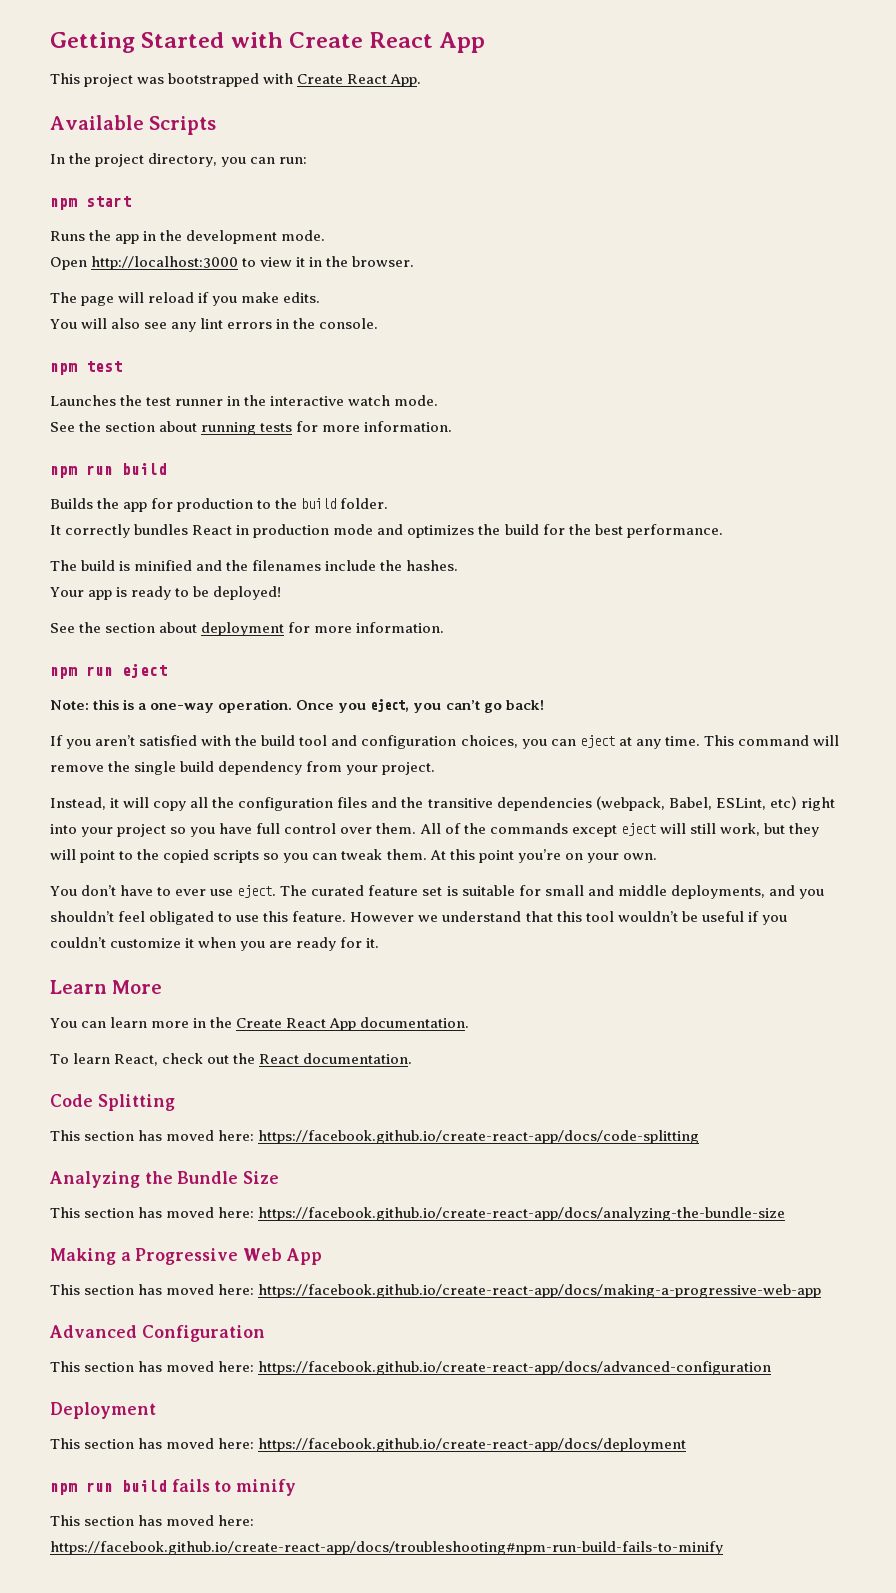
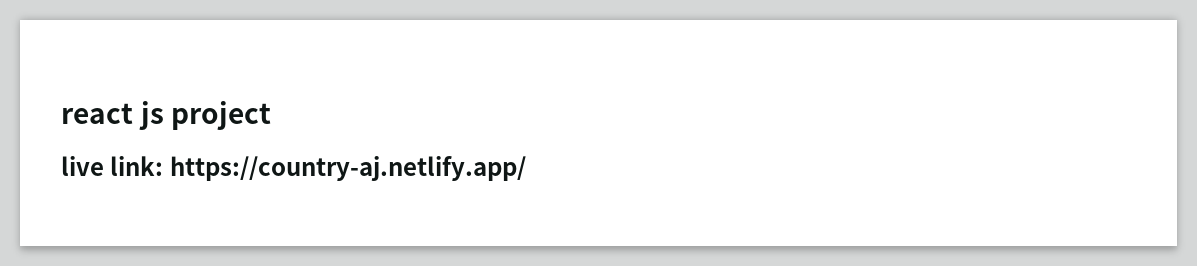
[50,32,485,53] [50,73,422,87] [50,115,217,135] [50,153,308,167] [50,196,131,210] [50,230,326,244] [50,256,415,270] [50,292,321,306] [50,318,379,332] [50,361,122,375] [50,395,439,406] [50,421,453,435] [50,463,167,478] [50,498,389,512] [50,524,723,538] [50,560,459,571] [50,586,282,600] [50,622,445,636] [50,663,167,679] [50,699,544,713] [50,735,839,749] [50,761,436,775] [50,796,835,811] [50,823,819,837] [50,849,657,863] [50,885,824,899] [50,911,787,925] [50,937,380,951] [50,980,163,994] [50,1017,470,1031] [50,1053,413,1066] [50,1094,175,1111] [50,1130,700,1144] [49,1171,280,1188] [50,1207,786,1221] [50,1248,322,1265] [50,1284,822,1298] [49,1325,265,1342] [50,1361,772,1375] [50,1402,156,1419] [50,1438,687,1452] [50,1479,297,1496] [50,1515,255,1526] [50,1541,723,1555] Getting Started with Create React App // This project was bootstrapped with Create React App. // Available Scripts // In the project directory, you can run: // npm start // Runs the app in the development mode. // Open http://localhost:3000 to view it in the browser. // The page will reload if you make edits. // You will also see any lint errors in the console. // npm test // Launches the test runner in the interactive watch mode. // See the section about running tests for more information. // npm run build // Builds the app for production to the build folder. // It correctly bundles React in production mode and optimizes the build for the best performance. // The build is minified and the filenames include the hashes. // Your app is ready to be deployed! // See the section about deployment for more information. // npm run eject // Note: this is a one-way operation. Once you eject, you can’t go back! // If you aren’t satisfied with the build tool and configuration choices, you can eject at any time. This command will remove the single build dependency from your project. // Instead, it will copy all the configuration files and the transitive dependencies (webpack, Babel, ESLint, etc) right into your project so you have full control over them. All of the commands except eject will still work, but they will point to the copied scripts so you can tweak them. At this point you’re on your own. // You don’t have to ever use eject. The curated feature set is suitable for small and middle deployments, and you shouldn’t feel obligated to use this feature. However we understand that this tool wouldn’t be useful if you couldn’t customize it when you are ready for it. // Learn More // You can learn more in the Create React App documentation. // To learn React, check out the React documentation. // Code Splitting // This section has moved here: https://facebook.github.io/create-react-app/docs/code-splitting // Analyzing the Bundle Size // This section has moved here: https://facebook.github.io/create-react-app/docs/analyzing-the-bundle-size // Making a Progressive Web App // This section has moved here: https://facebook.github.io/create-react-app/docs/making-a-progressive-web-app // Advanced Configuration // This section has moved here: https://facebook.github.io/create-react-app/docs/advanced-configuration // Deployment // This section has moved here: https://facebook.github.io/create-react-app/docs/deployment // npm run build fails to minify // This section has moved here: https://facebook.github.io/create-react-app/docs/troubleshooting#npm-run-build-fails-to-minify -> [61,101,272,130] [61,156,526,181] react js project // live link: https://country-aj.netlify.app/

